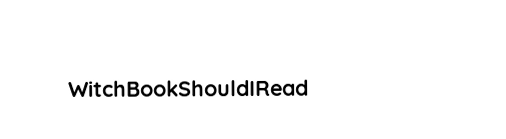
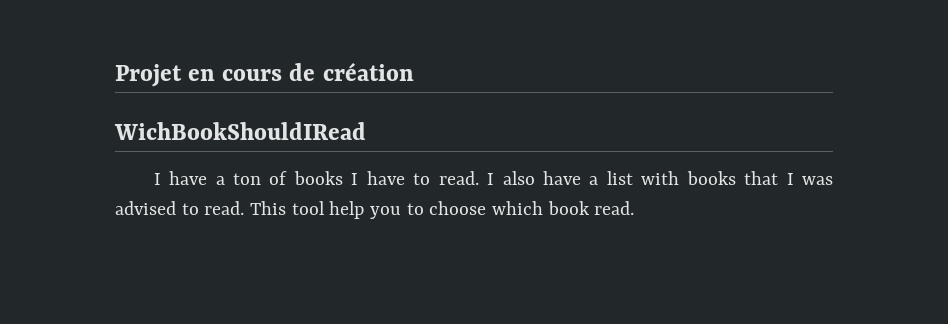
[68,79,309,98] WitchBookShouldIRead -> [115,62,414,87] [114,122,366,140] [153,171,833,185] [115,201,635,219] Projet en cours de création // WichBookShouldIRead // I have a ton of books I have to read. I also have a list with books that I was advised to read. This tool help you to choose which book read.

